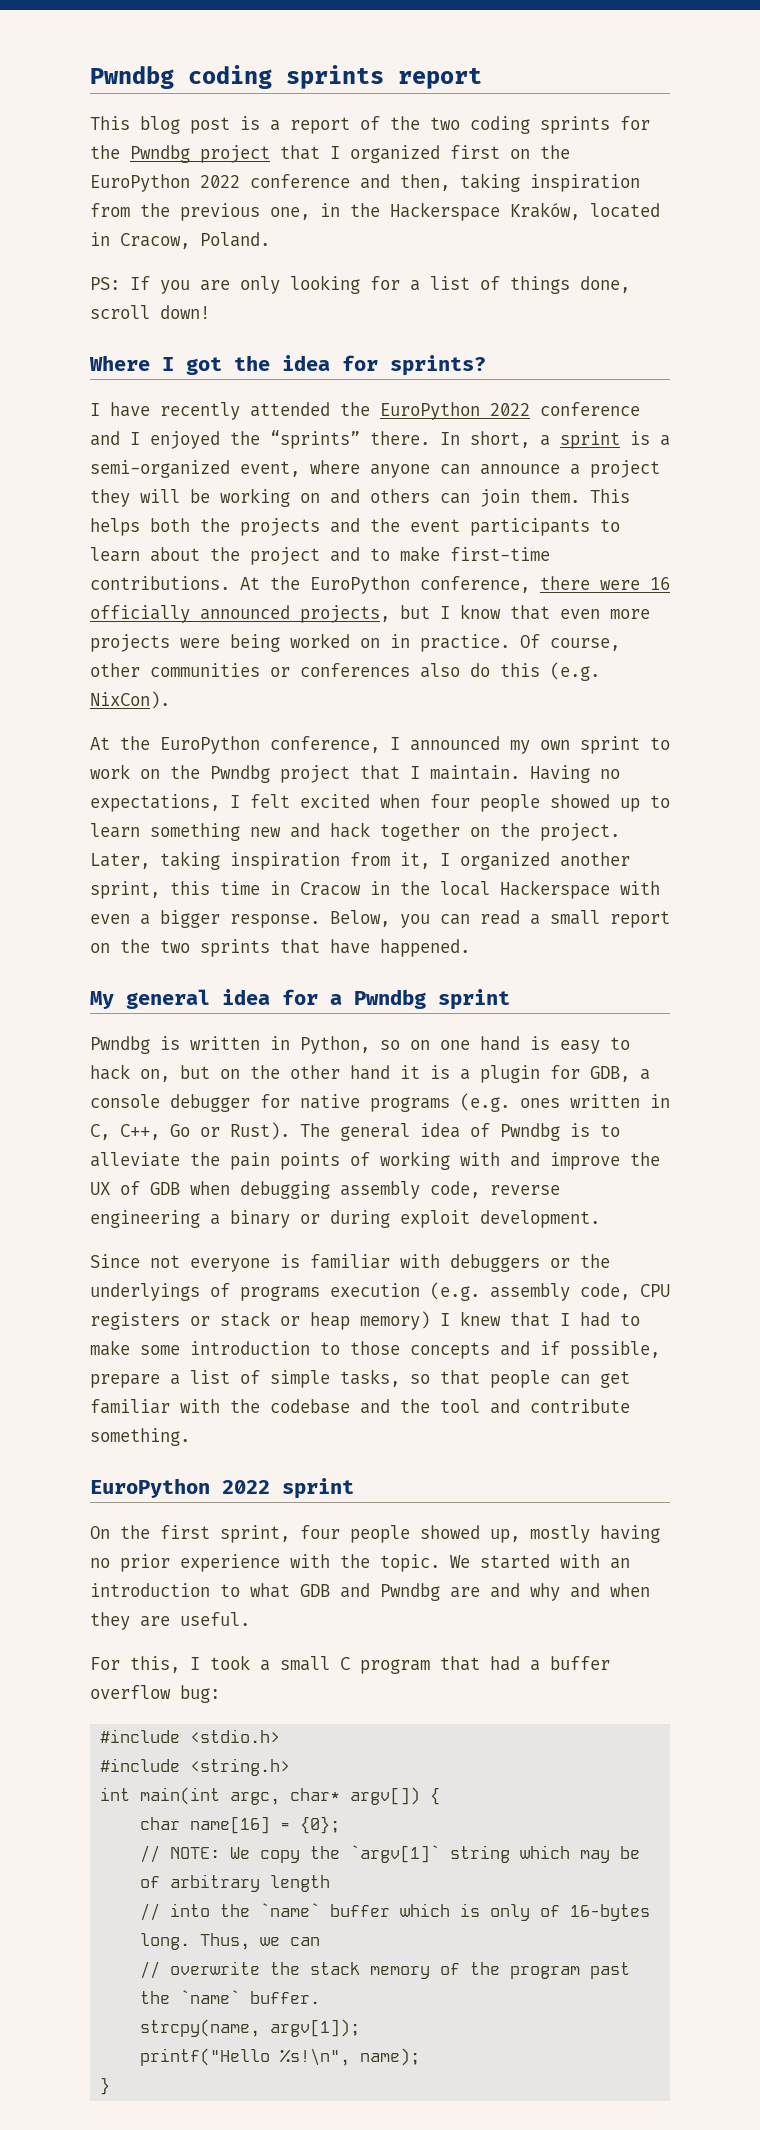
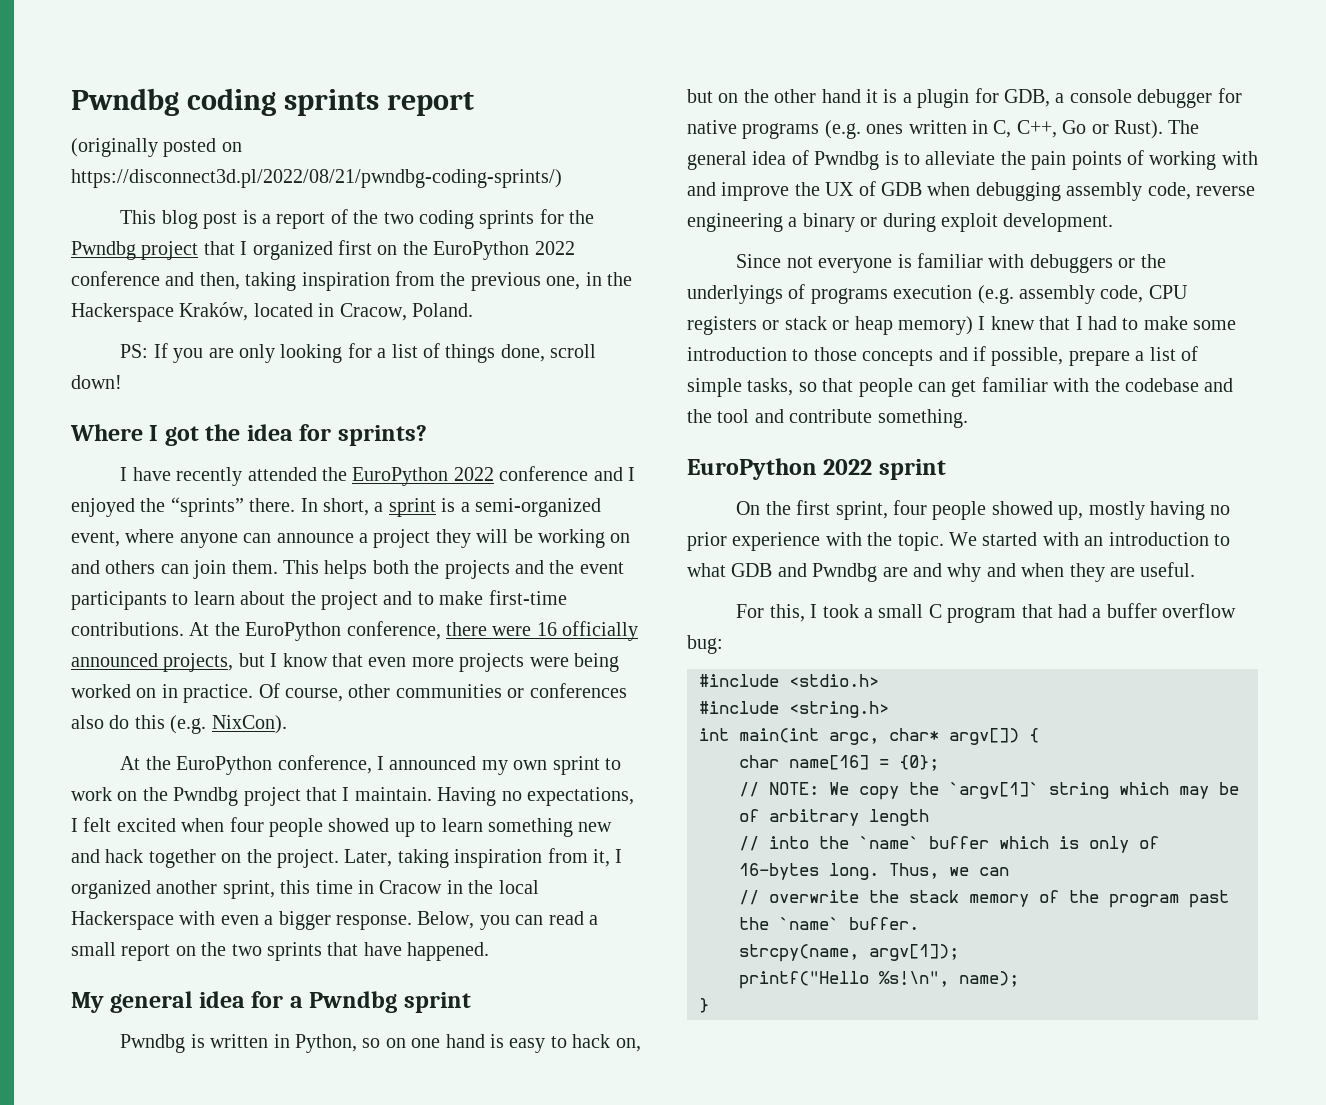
(482, 78) none -> [71,138,242,157] [71,169,562,188] // (originally posted on https://disconnect3d.pl/2022/08/21/pwndbg-coding-sprints/)

